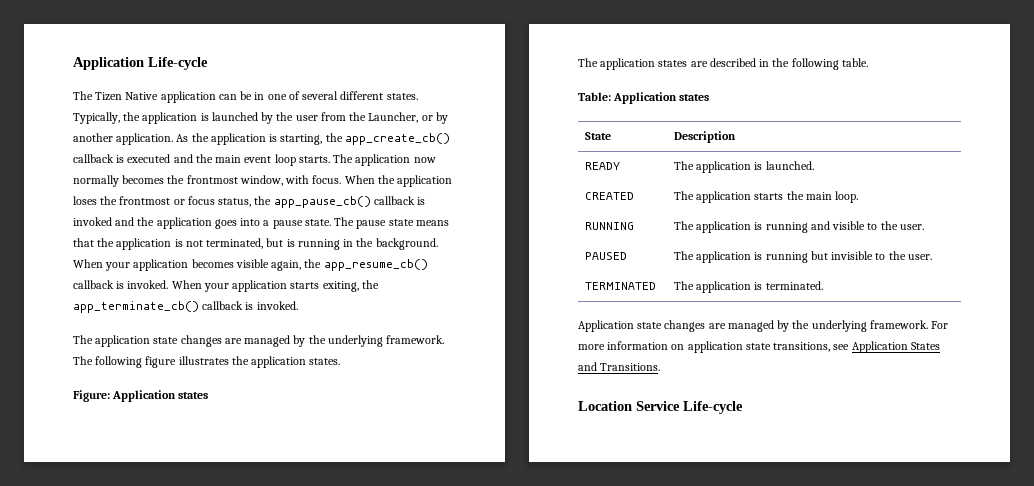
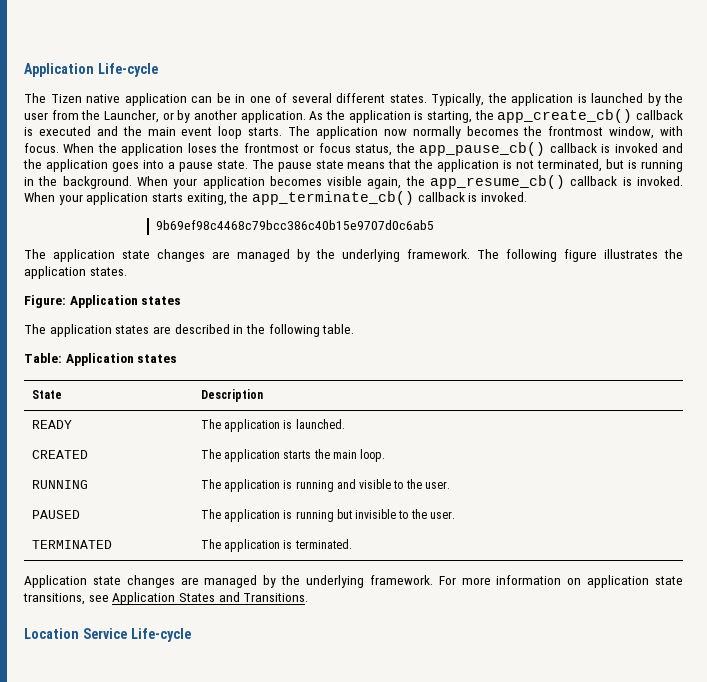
[125,92,159,100] Native -> [86,94,120,103] native
(298, 305) none -> [156,220,435,230] // 9b69ef98c4468c79bcc386c40b15e9707d0c6ab5

